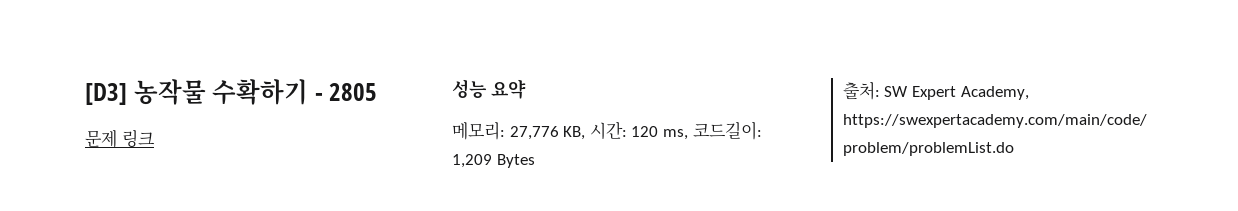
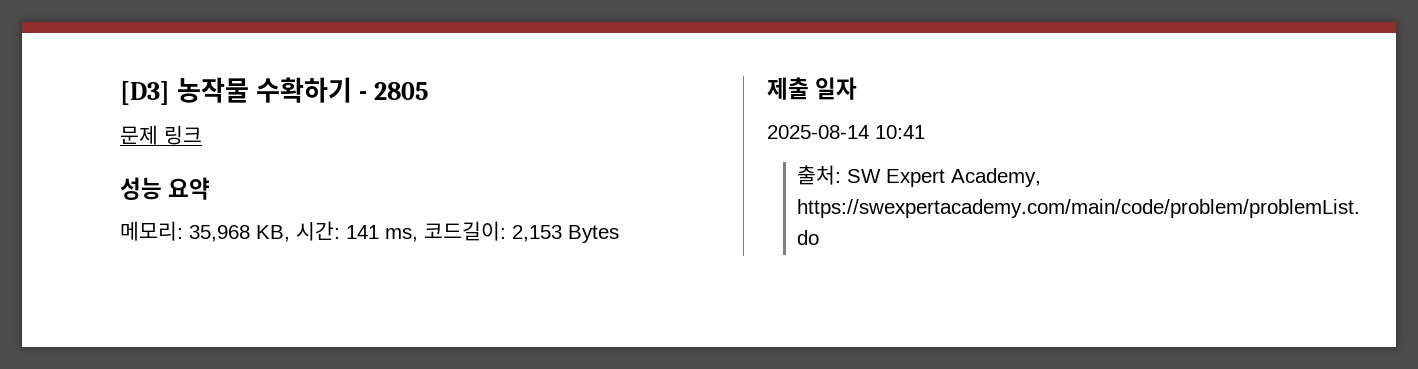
[509,126,559,140] 27,776 -> [189,225,250,242] 35,968
[631,126,659,137] 120 -> [346,225,379,239] 141
[452,154,492,168] 1,209 -> [512,225,562,242] 2,153
(535, 161) none -> [767,77,858,100] [767,125,925,139] // 제출 일자 // 2025-08-14 10:41

